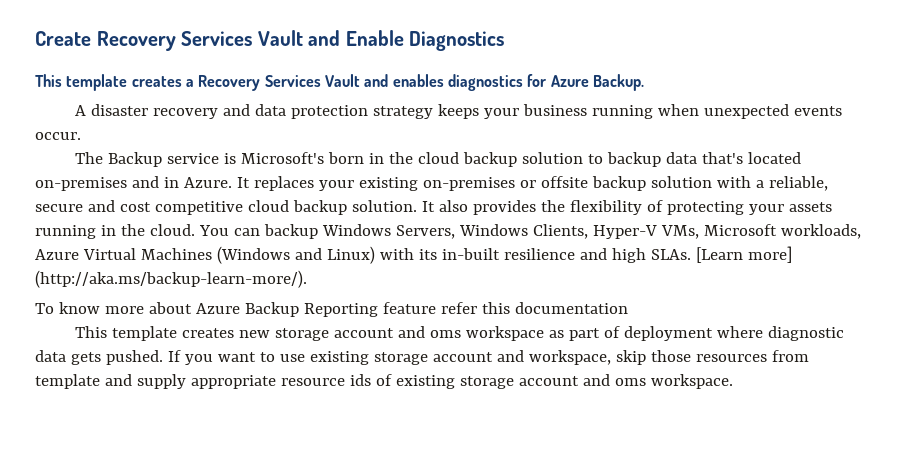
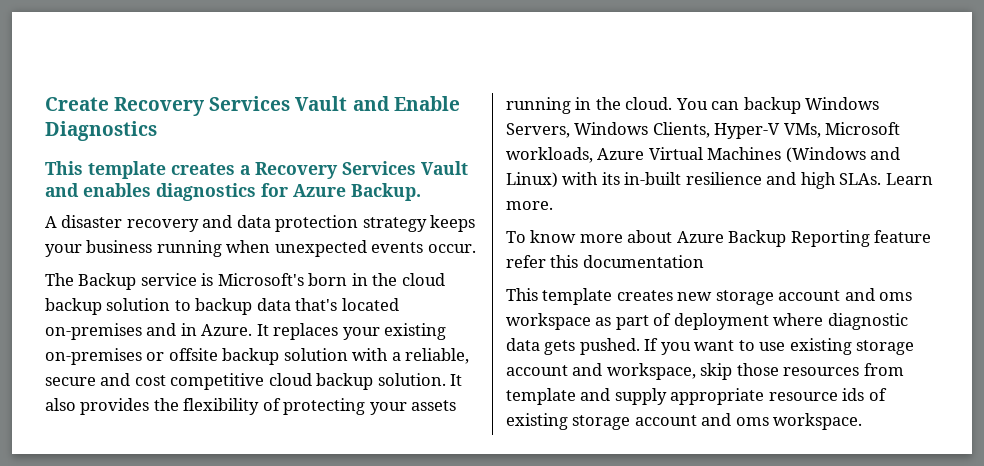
[695,246,792,263] [35,270,307,288] [Learn more] (http://aka.ms/backup-learn-more/). -> [885,173,933,185] [506,201,553,210] Learn more.

